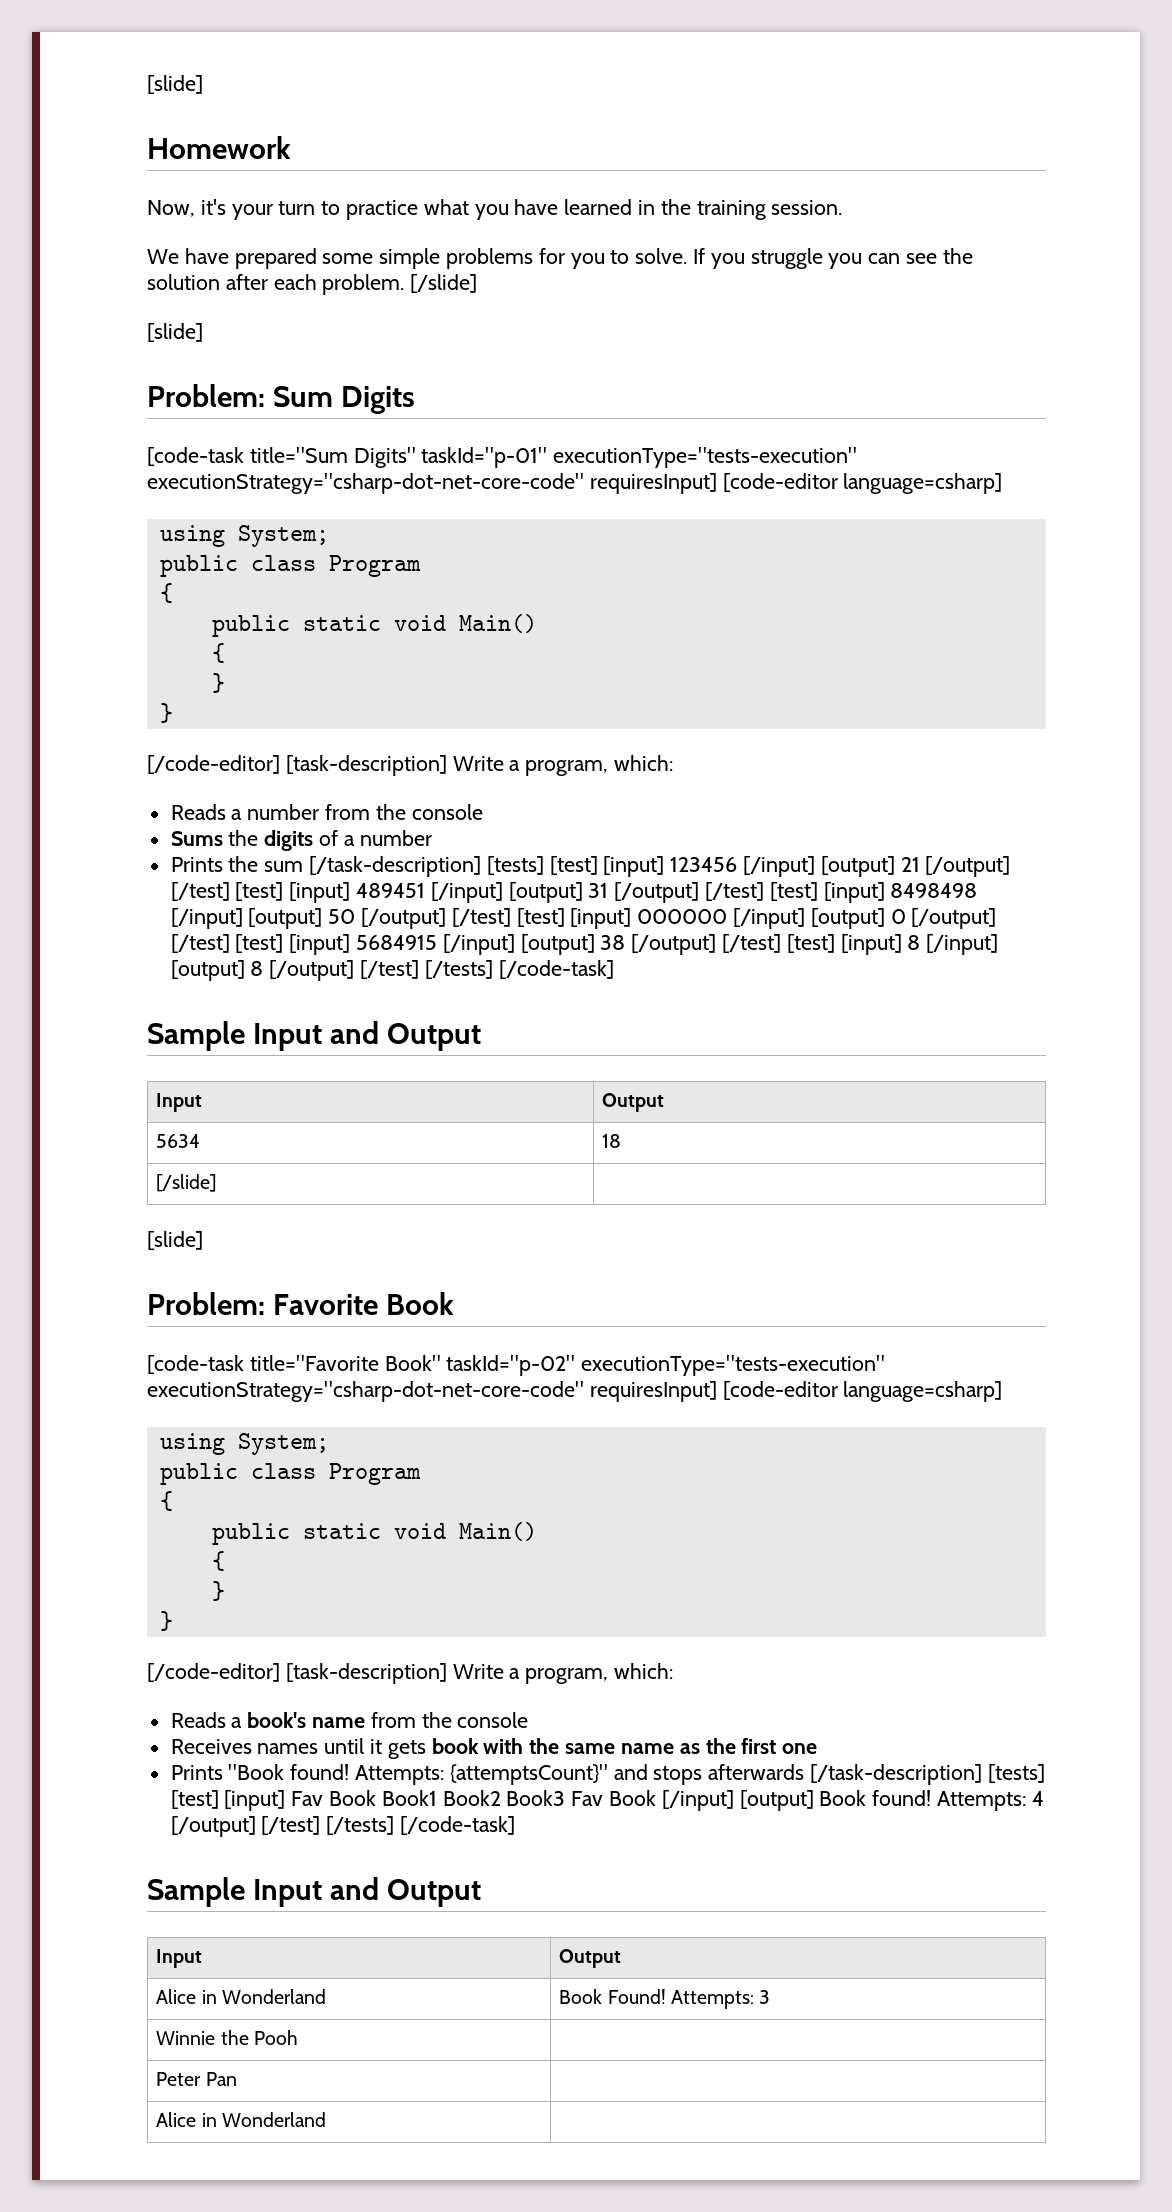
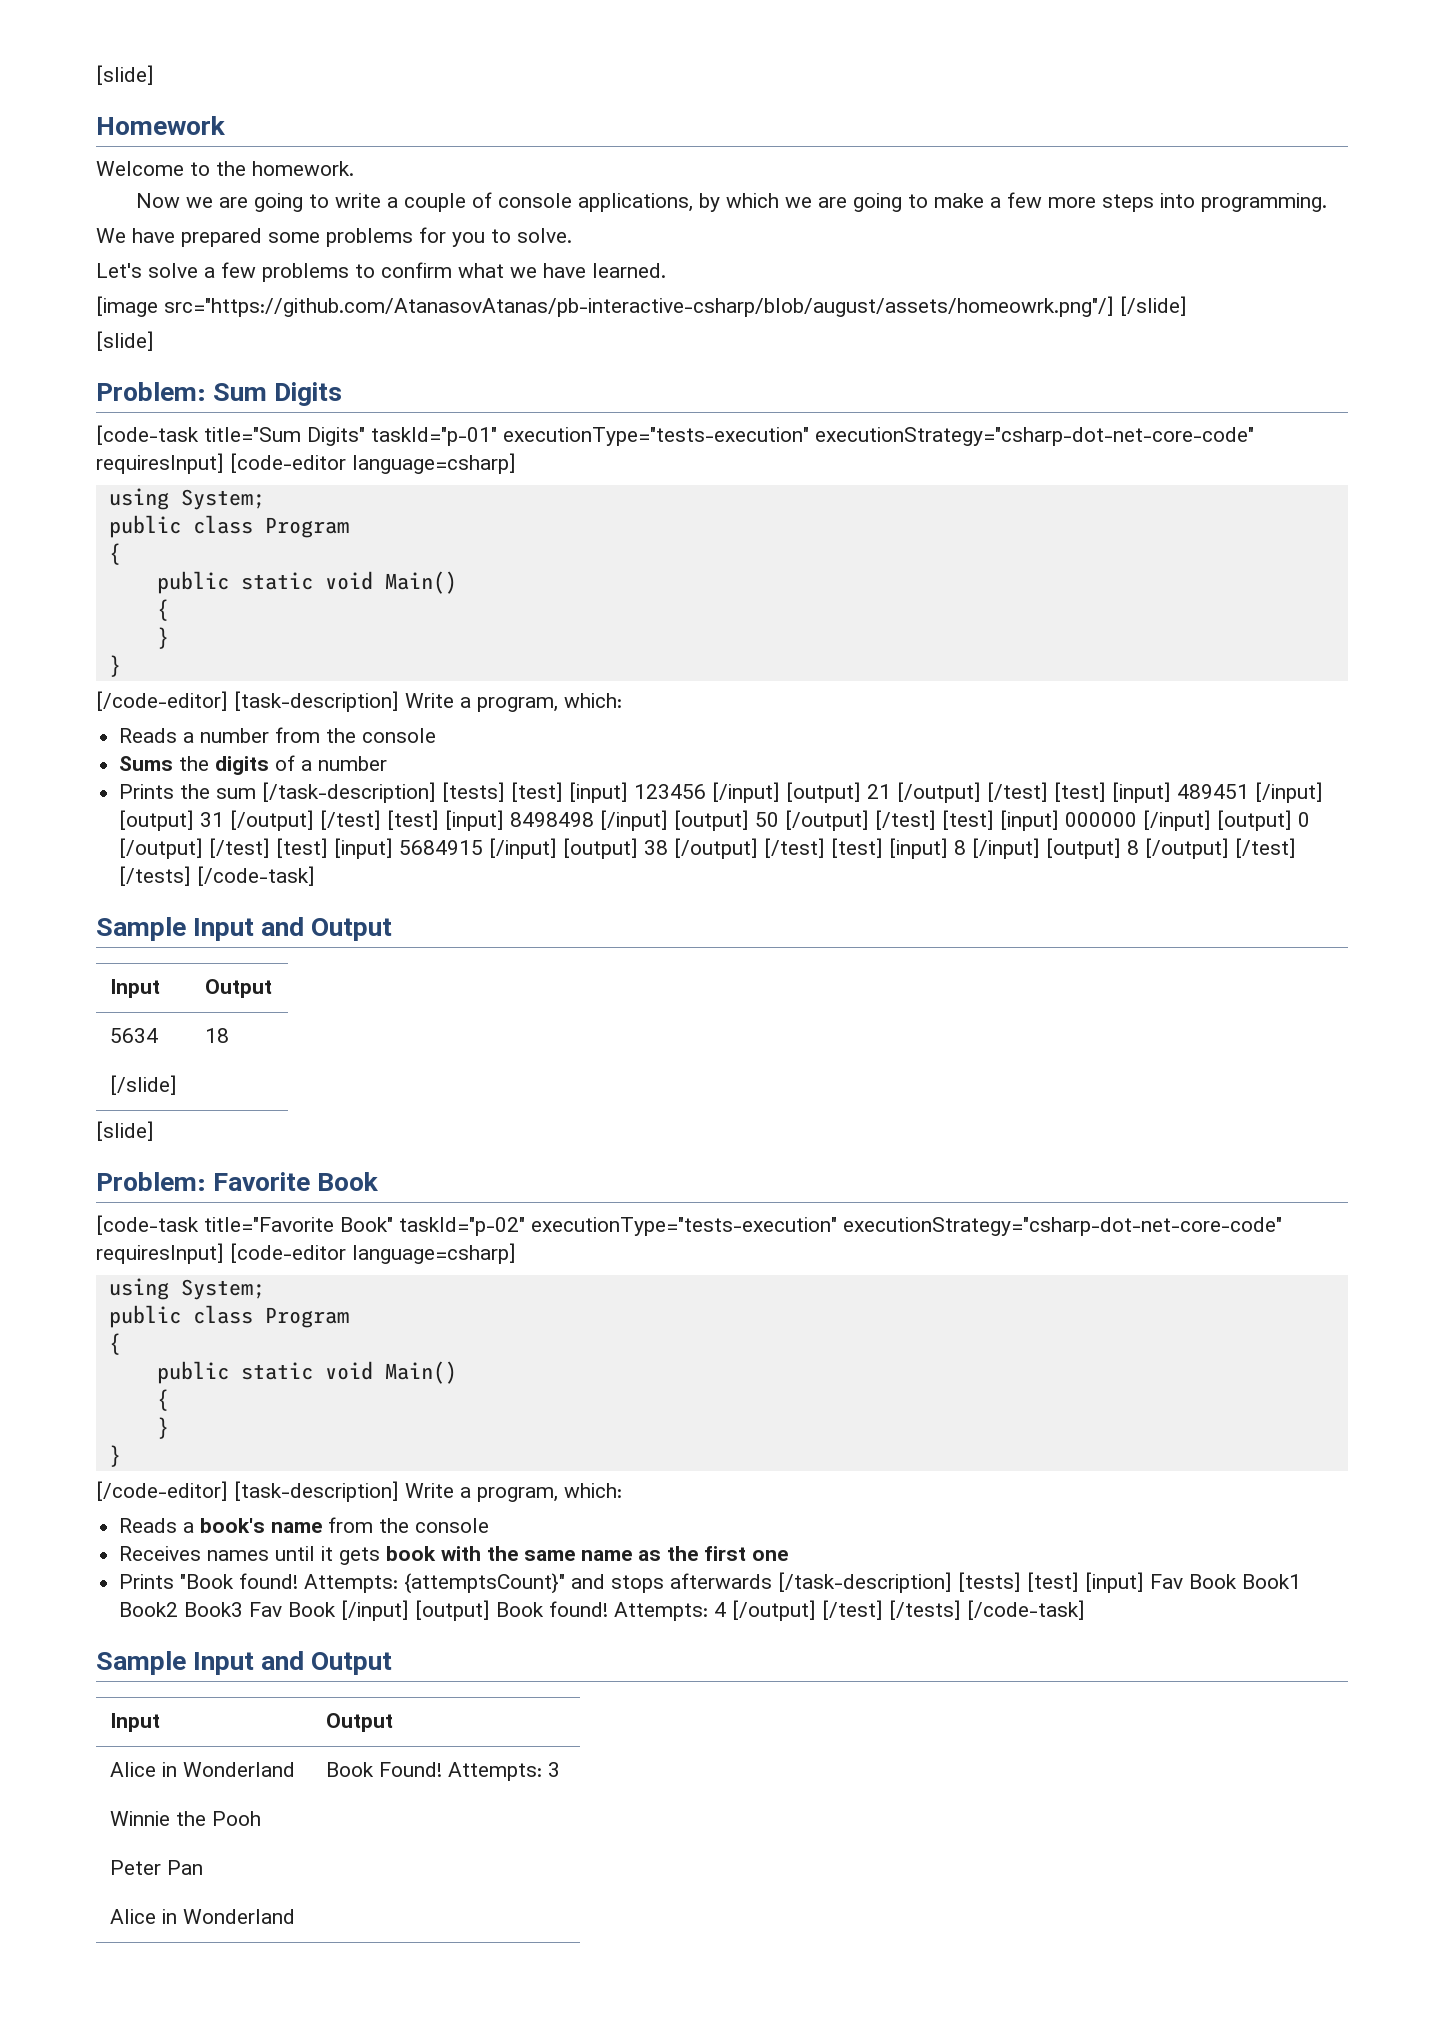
[147,199,843,220] Now, it's your turn to practice what you have learned in the training session. -> [96,161,354,176] [136,192,1328,212] Welcome to the homework. // Now we are going to write a couple of console applications, by which we are going to make a few more steps into programming.
[379,248,441,269] simple -> (320, 237) none
[693,248,973,269] [147,274,405,295] If you struggle you can see the solution after each problem. -> [96,262,666,282] [96,296,1114,317] // Let's solve a few problems to confirm what we have learned. // [image src="https://github.com/AtanasovAtanas/pb-interactive-csharp/blob/august/assets/homeowrk.png"/]

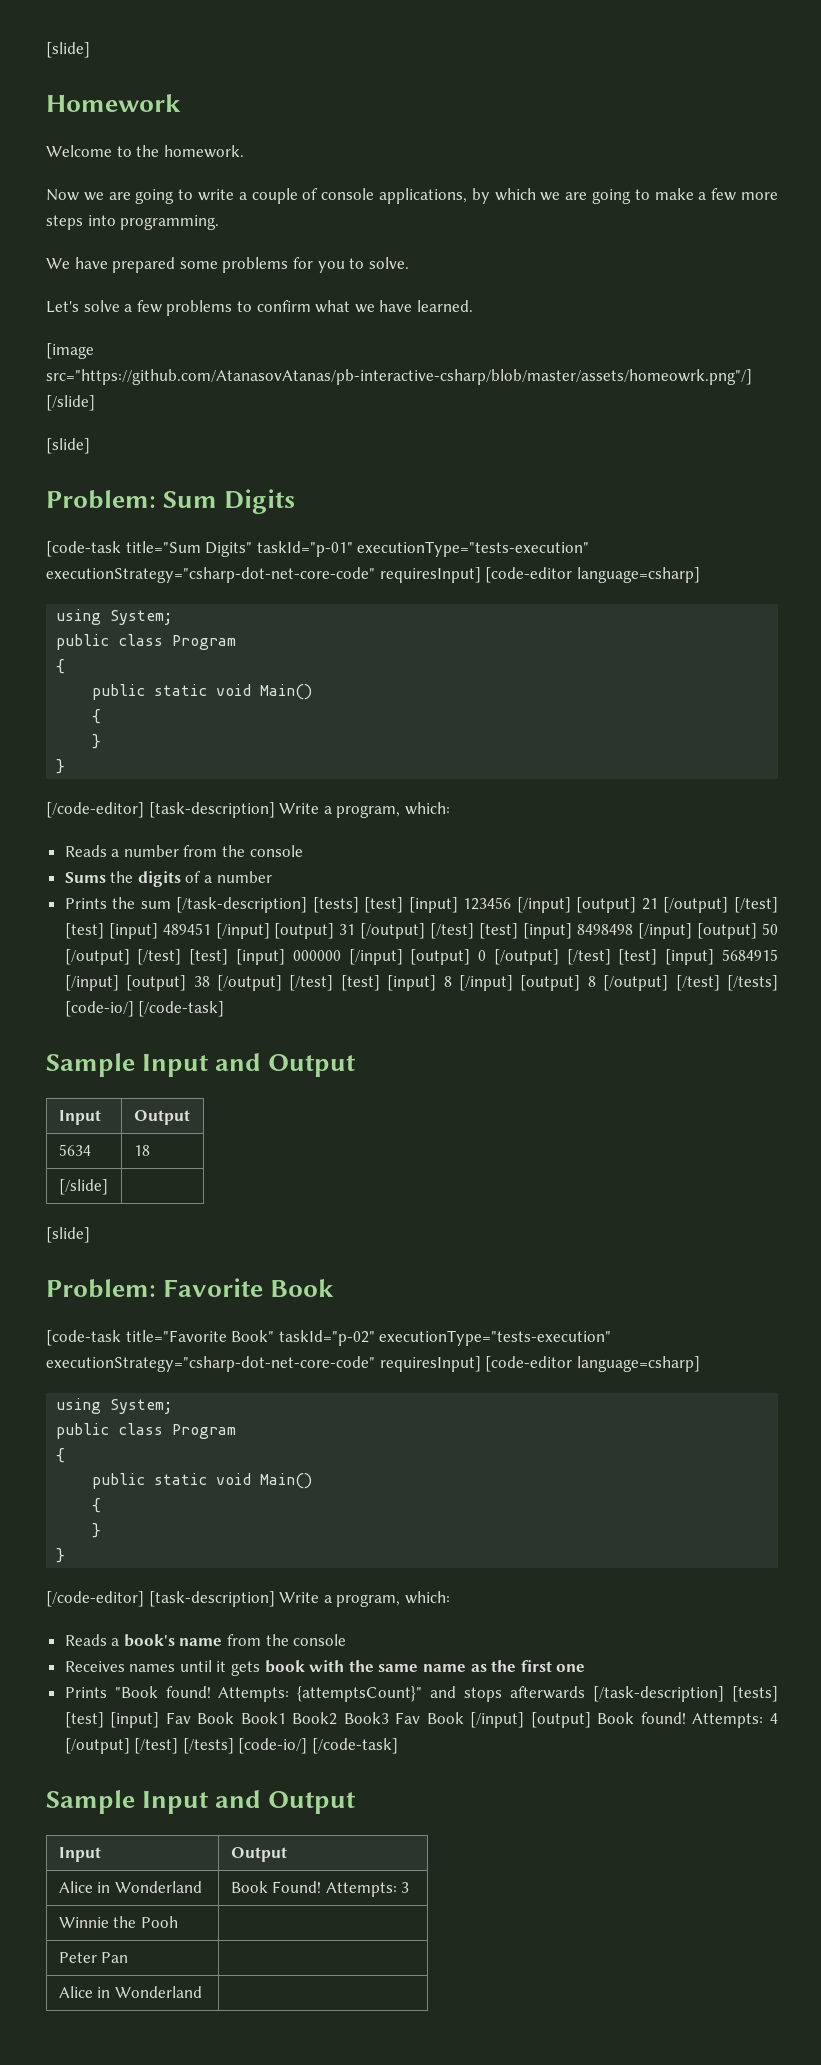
[164,296,1114,317] src="https://github.com/AtanasovAtanas/pb-interactive-csharp/blob/august/assets/homeowrk.png"/] -> [46,369,752,385] src="https://github.com/AtanasovAtanas/pb-interactive-csharp/blob/master/assets/homeowrk.png"/]
(192, 876) none -> [64,1001,134,1017] [code-io/]
(962, 1610) none -> [238,1738,308,1754] [code-io/]

